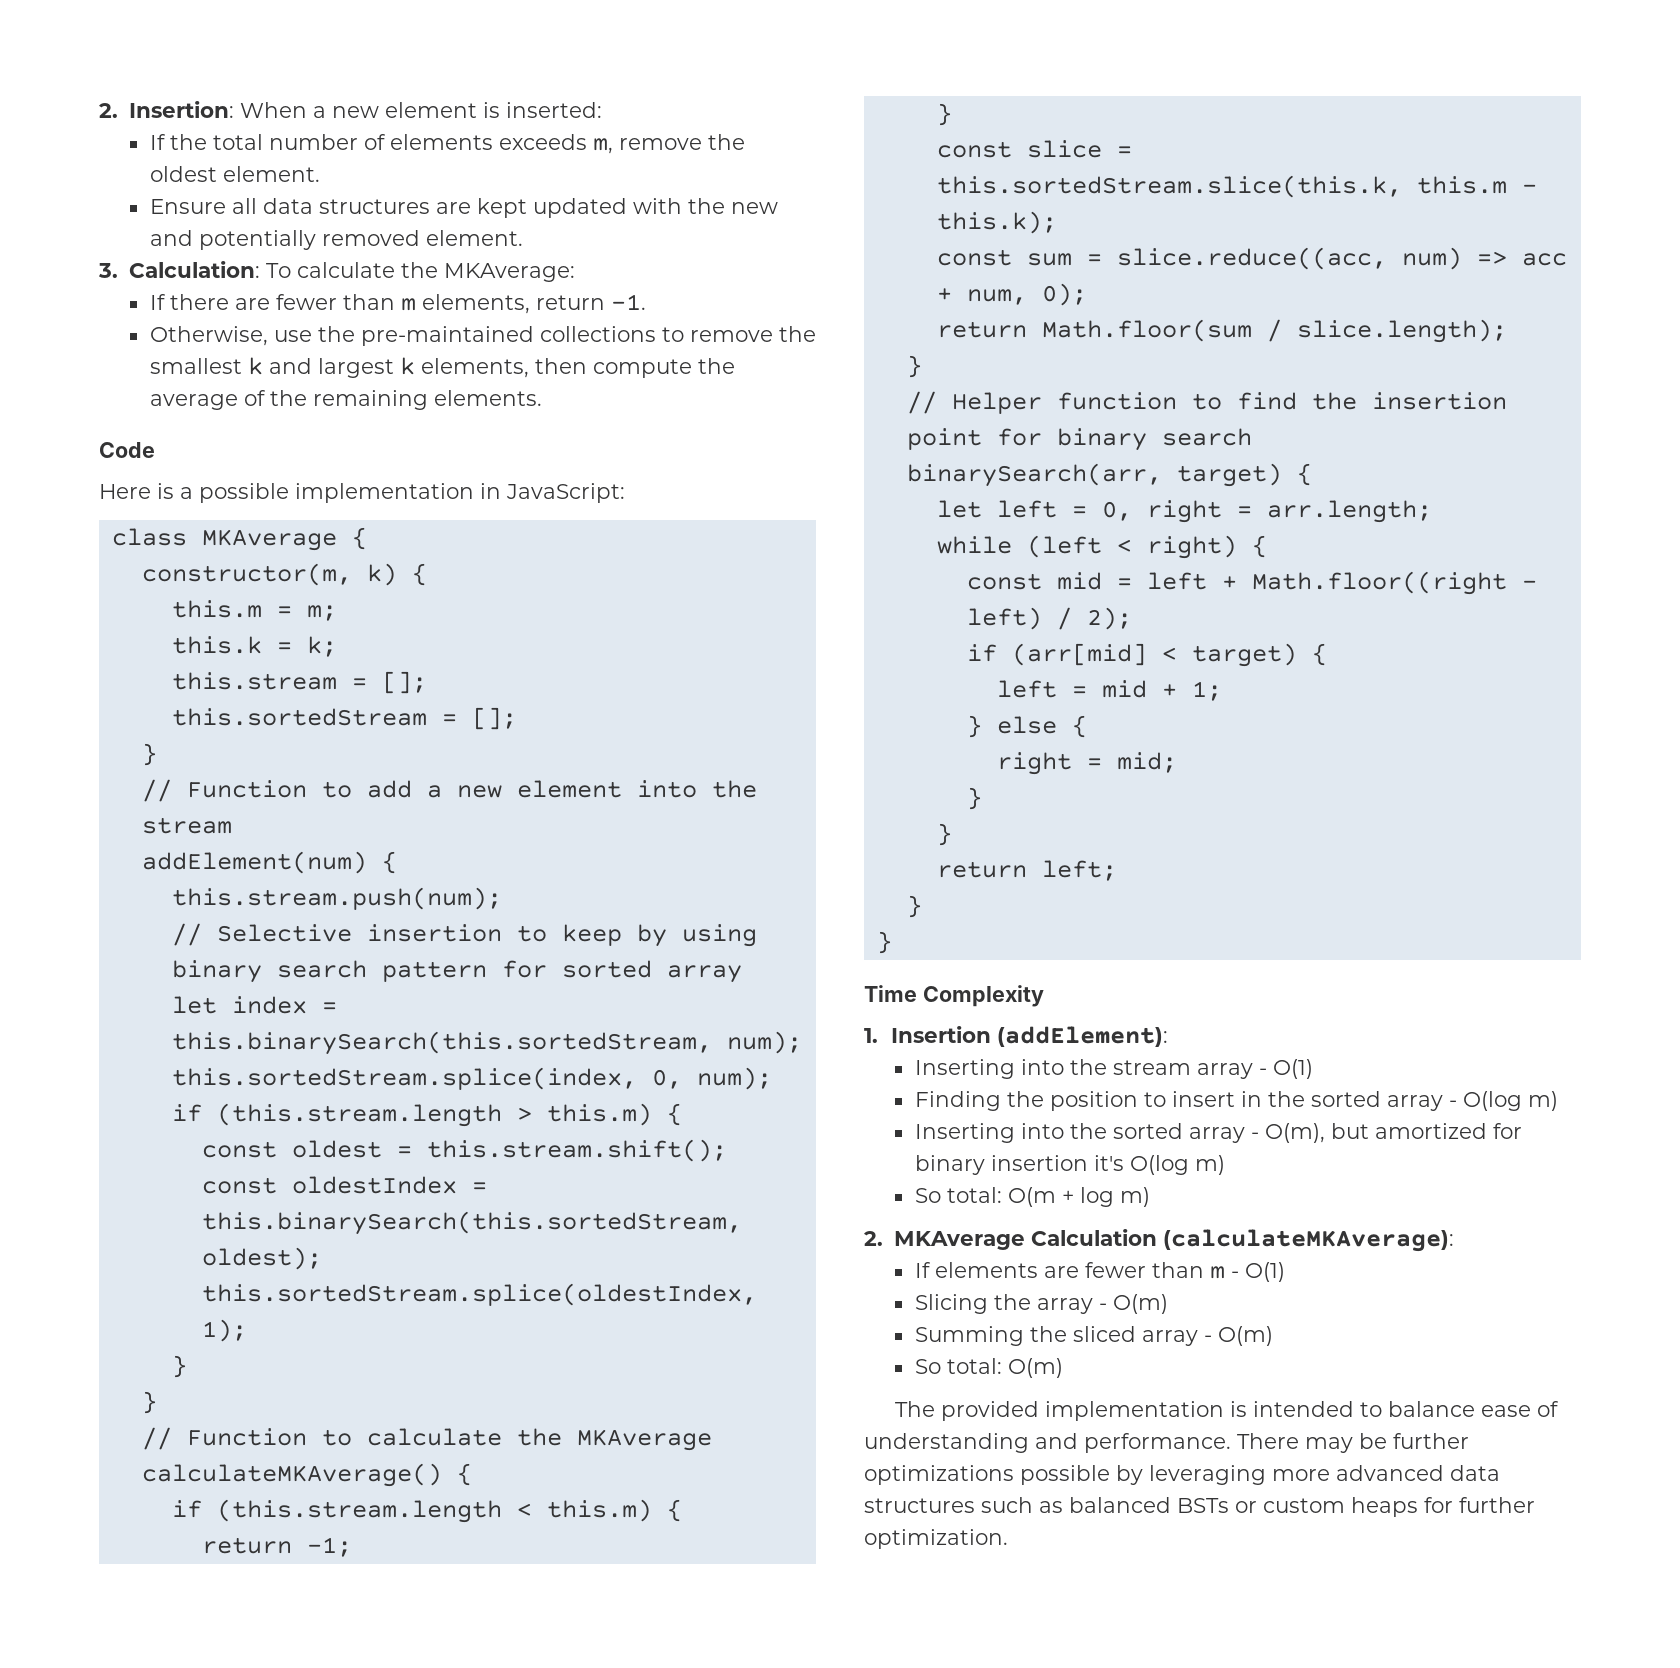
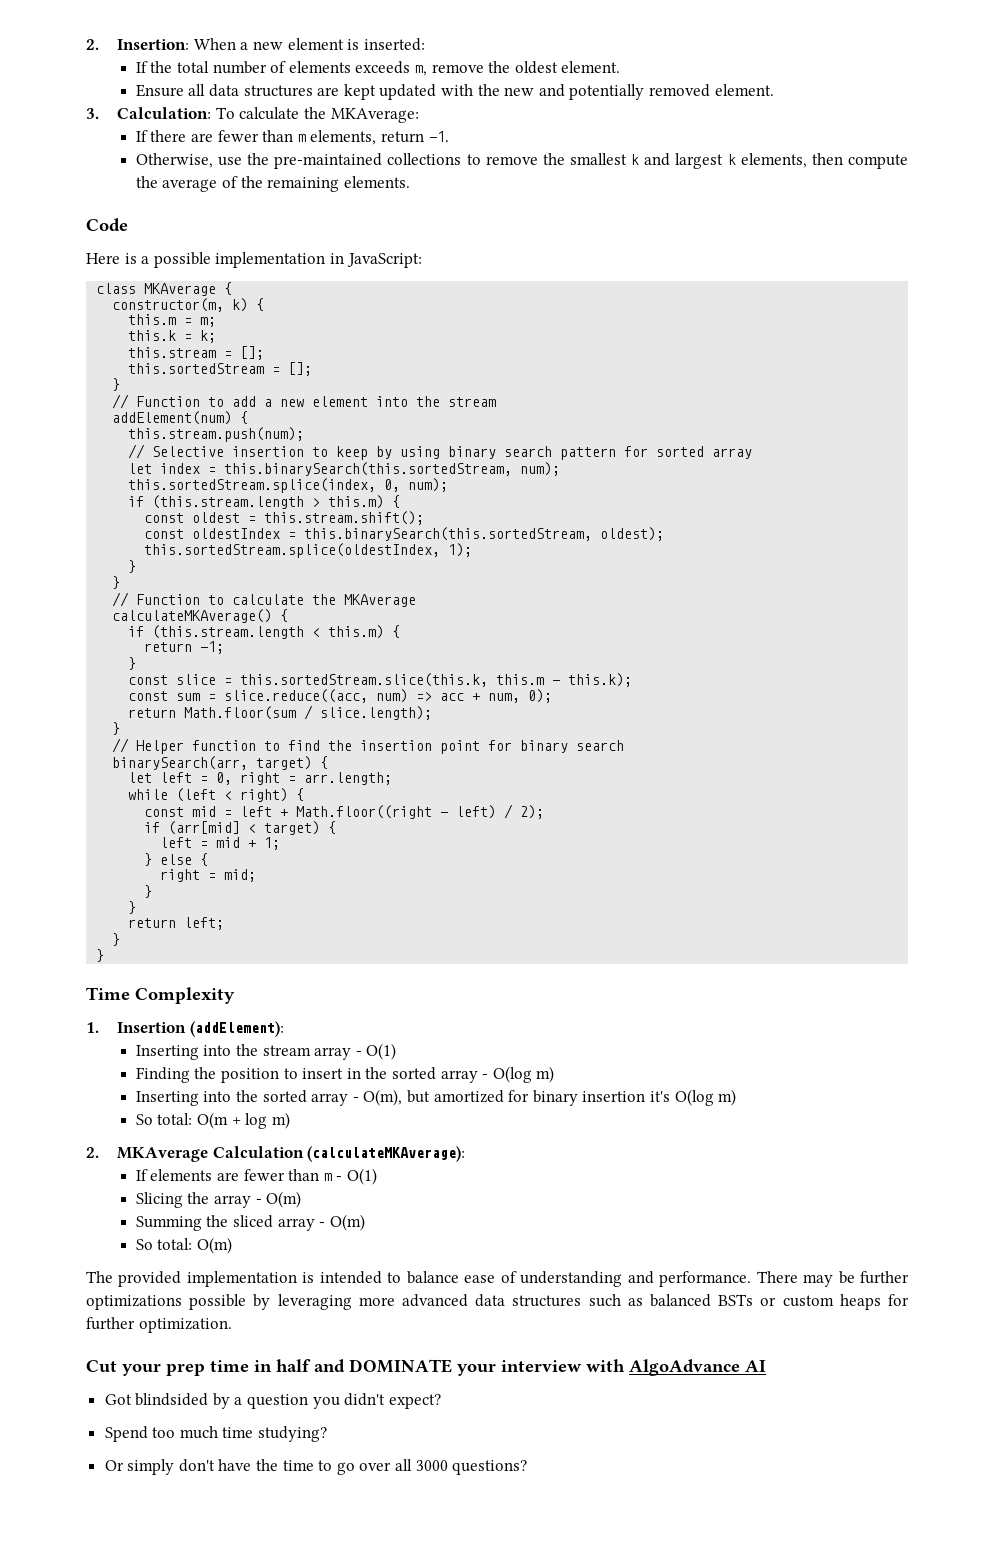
(1008, 1539) none -> [86,1359,766,1376] [104,1393,441,1409] [104,1426,328,1442] [104,1459,528,1475] // Cut your prep time in half and DOMINATE your interview with AlgoAdvance AI // Got blindsided by a question you didn't expect? // Spend too much time studying? // Or simply don't have the time to go over all 3000 questions?

